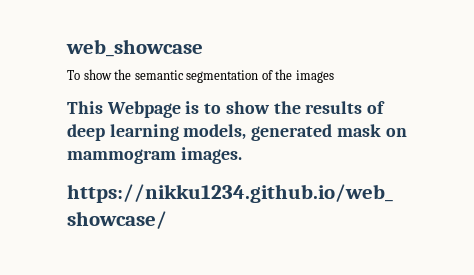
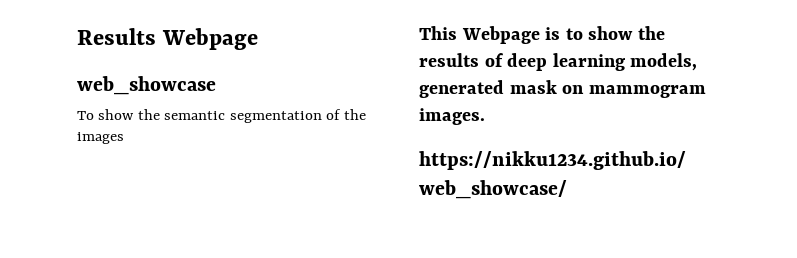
(66, 48) none -> [77,28,259,50] Results Webpage //

